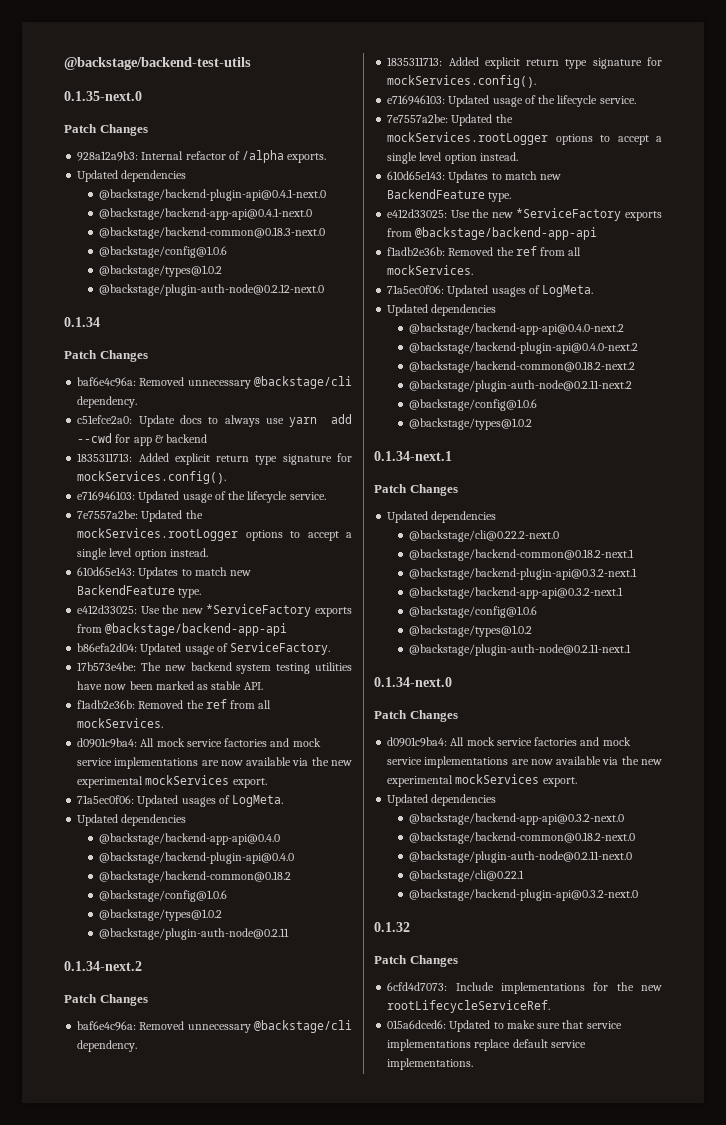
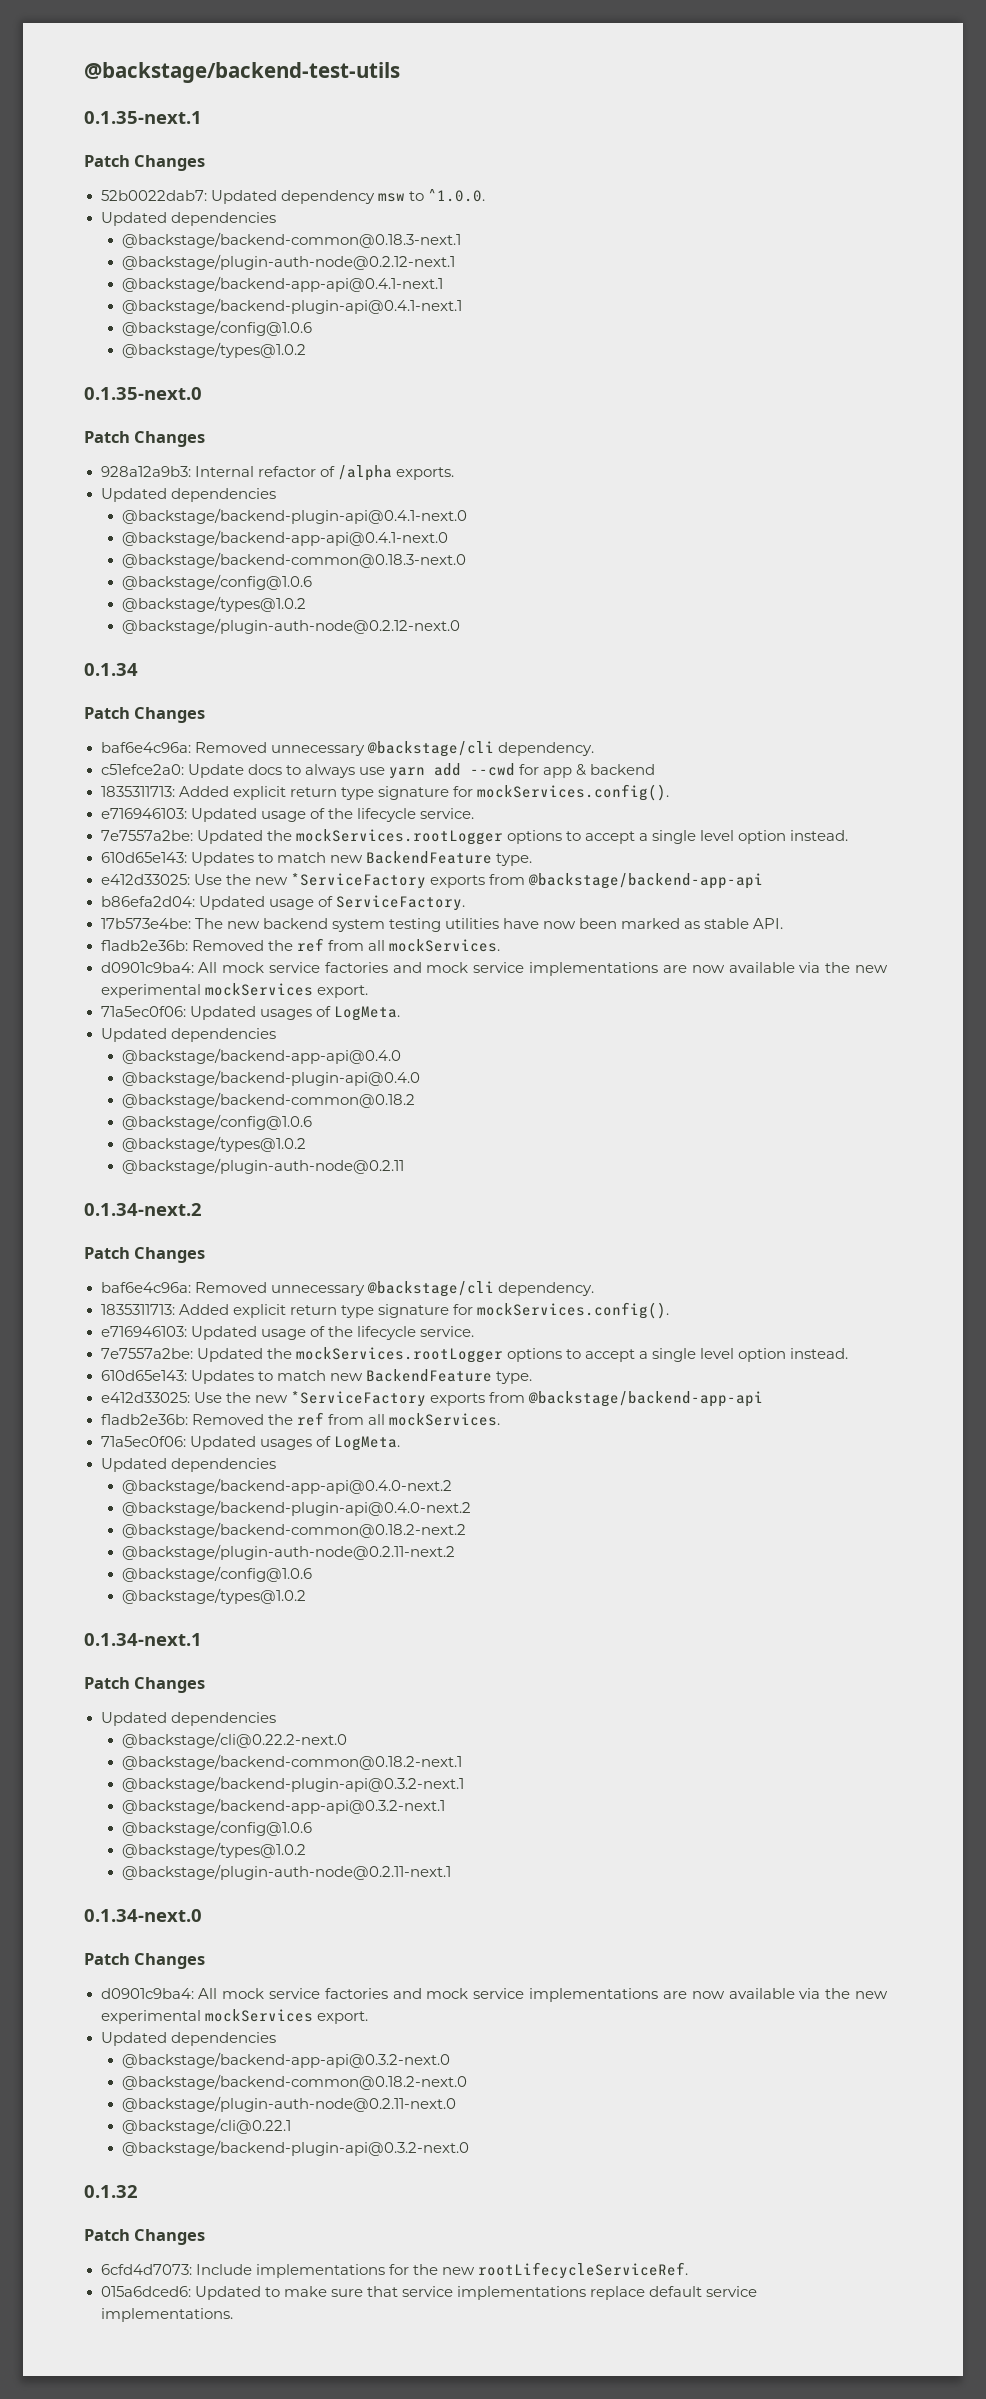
(251, 63) none -> [84,111,202,124] [84,155,206,171] [100,189,485,204] [100,212,276,226] [121,232,461,248] [121,254,455,270] [121,276,443,292] [121,298,462,314] [121,320,312,336] [121,342,306,358] // 0.1.35-next.1 // Patch Changes // 52b0022dab7: Updated dependency msw to ^1.0.0. // Updated dependencies // @backstage/backend-common@0.18.3-next.1 // @backstage/plugin-auth-node@0.2.12-next.1 // @backstage/backend-app-api@0.4.1-next.1 // @backstage/backend-plugin-api@0.4.1-next.1 // @backstage/config@1.0.6 // @backstage/types@1.0.2

